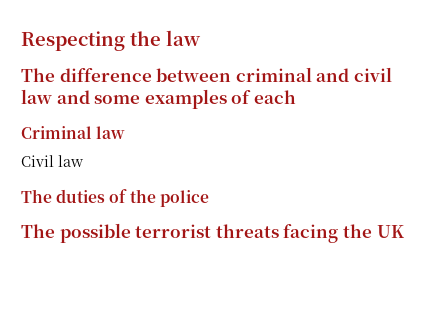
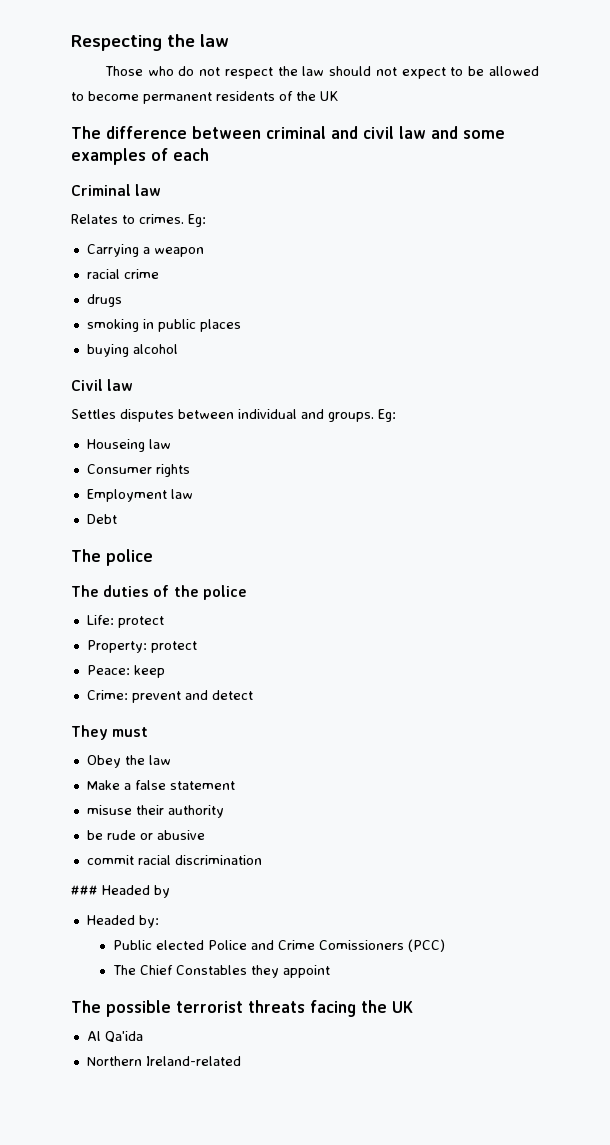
(201, 38) none -> [104,66,540,79] [71,91,338,104] // Those who do not respect the law should not expect to be allowed to become permanent residents of the UK
[21,155,84,167] Civil law -> [71,214,206,227] [86,244,204,257] [86,269,159,279] [86,294,122,307] [86,319,241,332] [86,344,178,357] [71,379,134,391] [71,409,396,422] [86,439,171,452] [86,464,190,477] [86,489,193,502] [86,514,117,524] [71,549,153,566] Relates to crimes. Eg: // Carrying a weapon // racial crime // drugs // smoking in public places // buying alcohol // Civil law // Settles disputes between individual and groups. Eg: // Houseing law // Consumer rights // Employment law // Debt // The police
(209, 198) none -> [86,615,164,628] [86,640,197,653] [86,665,165,678] [86,690,253,703] [71,725,149,740] [86,755,171,768] [86,780,235,790] [86,805,224,818] [86,830,205,840] [86,855,262,865] [71,885,170,898] [86,915,159,928] [113,939,446,952] [113,965,331,978] // Life: protect // Property: protect // Peace: keep // Crime: prevent and detect // They must // Obey the law // Make a false statement // misuse their authority // be rude or abusive // commit racial discrimination // ### Headed by // Headed by: // Public elected Police and Crime Comissioners (PCC) // The Chief Constables they appoint
(405, 231) none -> [86,1031,143,1043] [86,1056,241,1066] // Al Qa'ida // Northern Ireland-related

